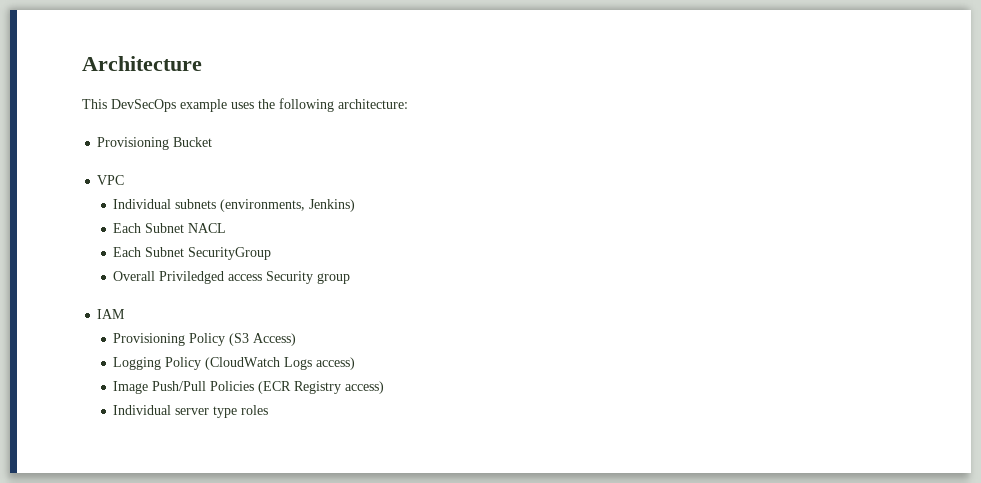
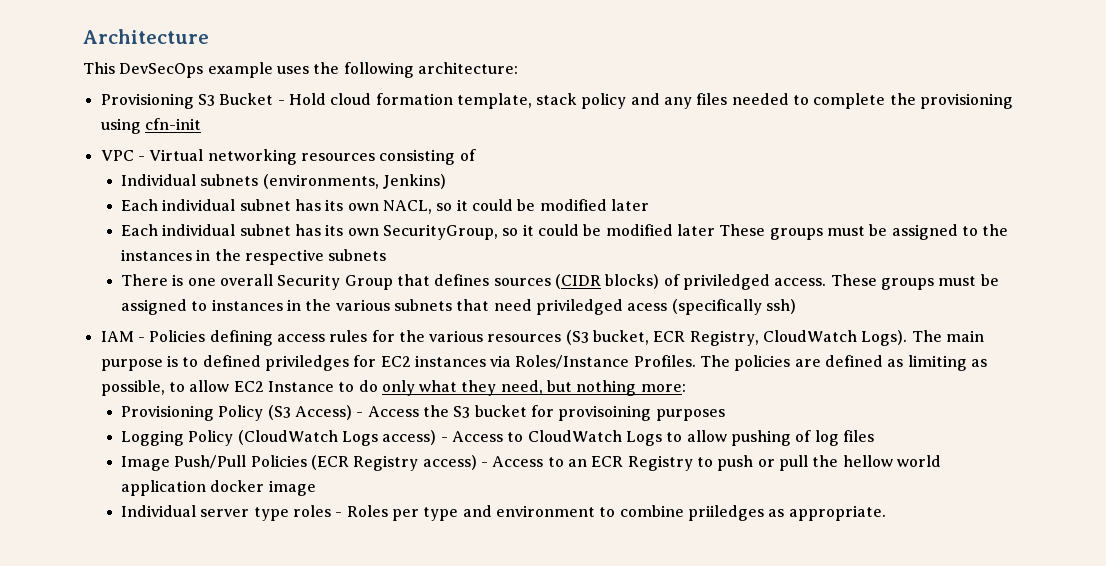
(170, 143) none -> [197,94,215,106] S3
[97,175,125,185] // VPC -> [277,93,1014,109] [100,118,201,134] [100,149,476,165] - Hold cloud formation template, stack policy and any files needed to complete the provisioning using cfn-init // VPC - Virtual networking resources consisting of
[145,223,227,233] [113,247,272,260] [113,271,351,284] [97,309,126,319] [113,333,297,346] Subnet NACL // Each Subnet SecurityGroup // Overall Priviledged access Security group // IAM // Provisioning Policy (S3 Access) -> [162,199,649,214] [121,224,1009,240] [121,249,387,265] [121,274,999,290] [121,299,796,315] [100,330,985,346] [100,355,988,371] [100,380,686,396] [121,405,725,421] individual subnet has its own NACL, so it could be modified later // Each individual subnet has its own SecurityGroup, so it could be modified later These groups must be assigned to the instances in the respective subnets // There is one overall Security Group that defines sources (CIDR blocks) of priviledged access. These groups must be assigned to instances in the various subnets that need priviledged acess (specifically ssh) // IAM - Policies defining access rules for the various resources (S3 bucket, ECR Registry, CloudWatch Logs). The main purpose is to defined priviledges for EC2 instances via Roles/Instance Profiles. The policies are defined as limiting as possible, to allow EC2 Instance to do only what they need, but nothing more: // Provisioning Policy (S3 Access) - Access the S3 bucket for provisoining purposes
(356, 363) none -> [440,430,874,446] - Access to CloudWatch Logs to allow pushing of log files
[113,405,269,418] // Individual server type roles -> [481,455,941,471] [121,480,316,496] [121,505,886,521] - Access to an ECR Registry to push or pull the hellow world application docker image // Individual server type roles - Roles per type and environment to combine priiledges as appropriate.

